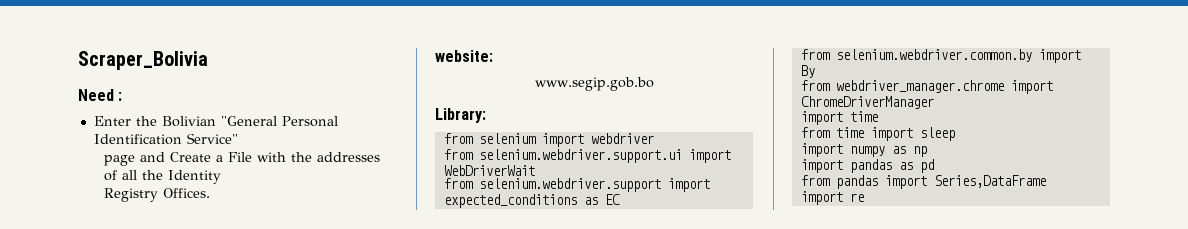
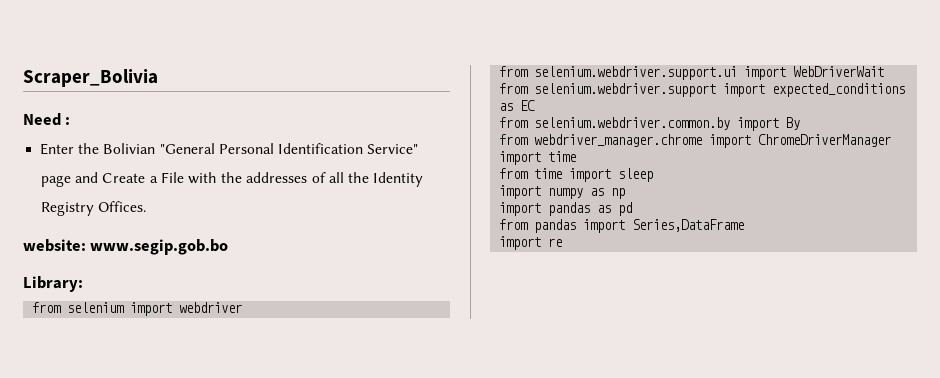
(493, 56) // -> (86, 245) none

